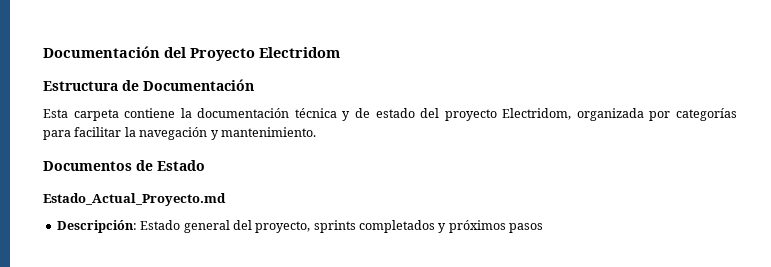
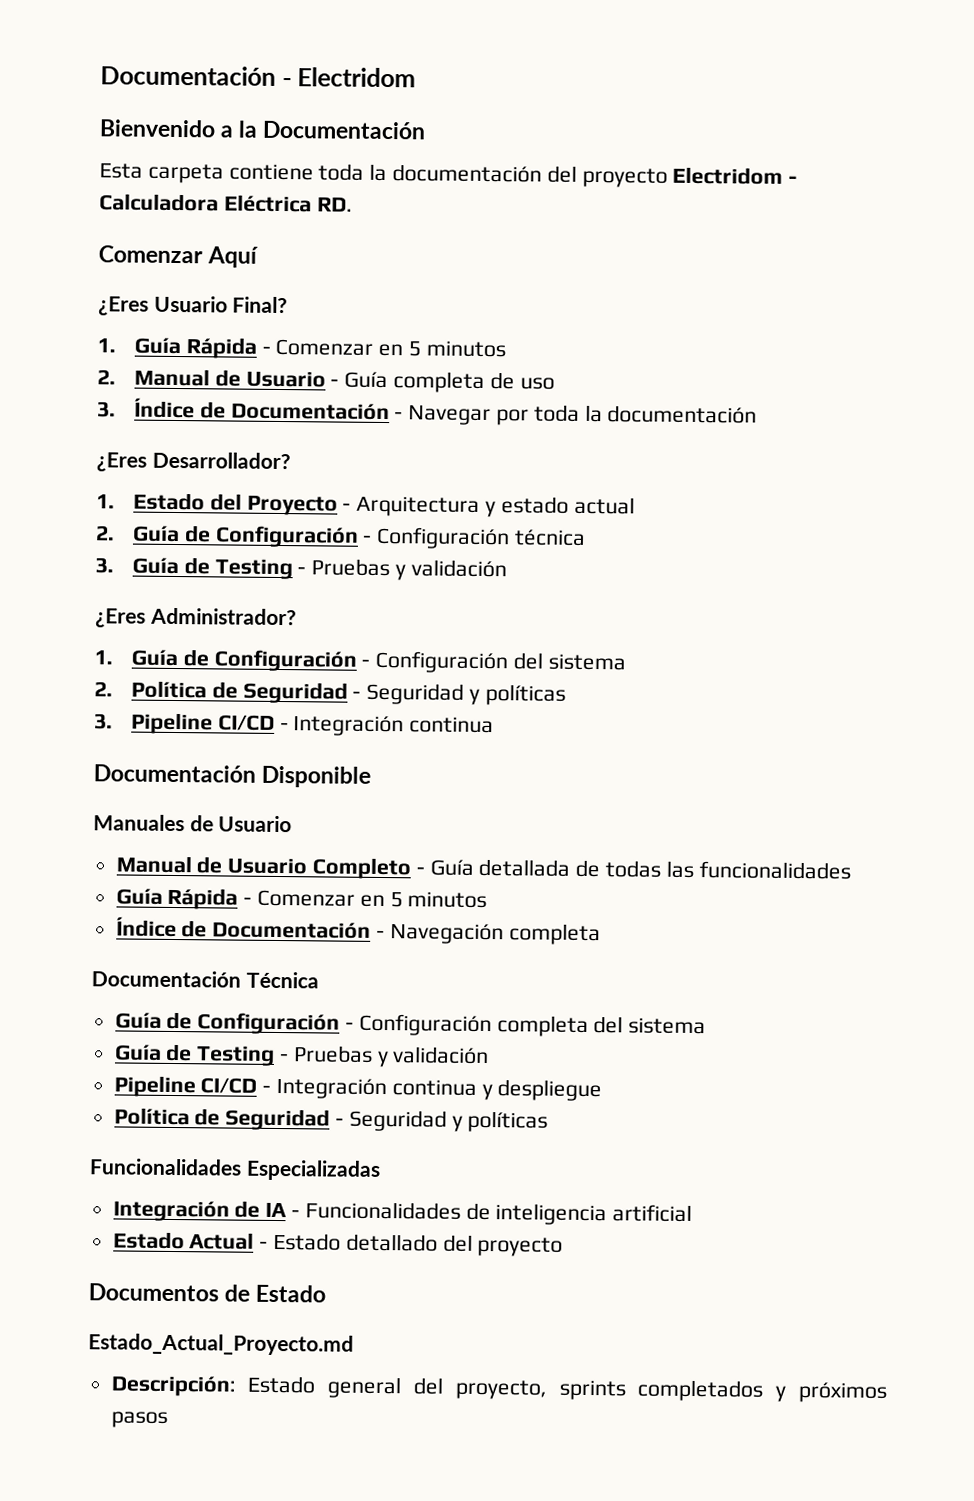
[43,46,255,61] Documentación del Proyecto -> [100,65,292,87] Documentación -
[43,80,139,91] Estructura de -> [99,119,259,138] Bienvenido a la
[180,108,737,121] [43,127,316,140] la documentación técnica y de estado del proyecto Electridom, organizada por categorías para facilitar la navegación y mantenimiento. -> [318,163,798,188] [99,193,353,213] [98,245,259,268] [98,295,289,316] [97,337,506,359] [97,368,555,393] [97,397,758,426] [96,451,291,472] [96,492,635,518] [96,525,586,550] [95,557,507,581] [95,607,297,628] [94,649,626,674] [94,680,566,706] [94,712,495,737] [93,764,372,788] [93,814,293,833] [115,855,851,880] [115,887,488,910] [115,916,601,946] [91,970,319,989] [114,1011,707,1037] [114,1043,490,1068] [113,1075,603,1102] [113,1107,549,1133] [89,1158,381,1181] [112,1200,693,1226] [112,1231,564,1257] toda la documentación del proyecto Electridom - Calculadora Eléctrica RD. // Comenzar Aquí // ¿Eres Usuario Final? // 1. Guía Rápida - Comenzar en 5 minutos // 2. Manual de Usuario - Guía completa de uso // 3. Índice de Documentación - Navegar por toda la documentación // ¿Eres Desarrollador? // 1. Estado del Proyecto - Arquitectura y estado actual // 2. Guía de Configuración - Configuración técnica // 3. Guía de Testing - Pruebas y validación // ¿Eres Administrador? // 1. Guía de Configuración - Configuración del sistema // 2. Política de Seguridad - Seguridad y políticas // 3. Pipeline CI/CD - Integración continua // Documentación Disponible // Manuales de Usuario // Manual de Usuario Completo - Guía detallada de todas las funcionalidades // Guía Rápida - Comenzar en 5 minutos // Índice de Documentación - Navegación completa // Documentación Técnica // Guía de Configuración - Configuración completa del sistema // Guía de Testing - Pruebas y validación // Pipeline CI/CD - Integración continua y despliegue // Política de Seguridad - Seguridad y políticas // Funcionalidades Especializadas // Integración de IA - Funcionalidades de inteligencia artificial // Estado Actual - Estado detallado del proyecto

